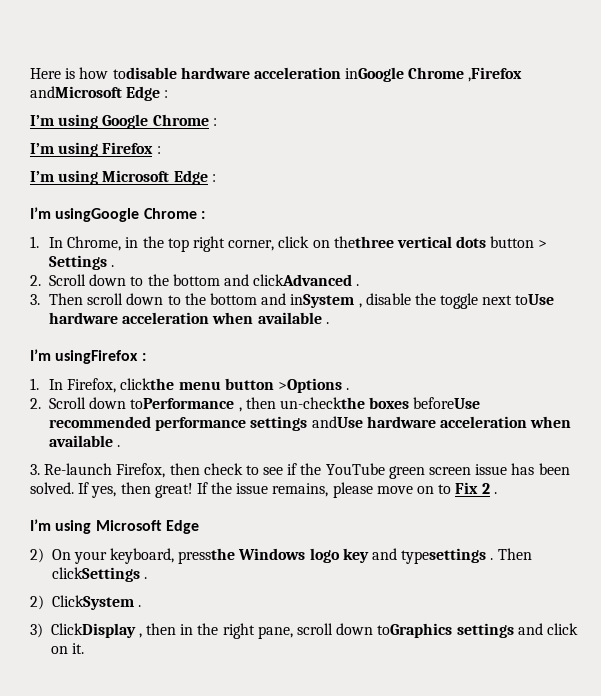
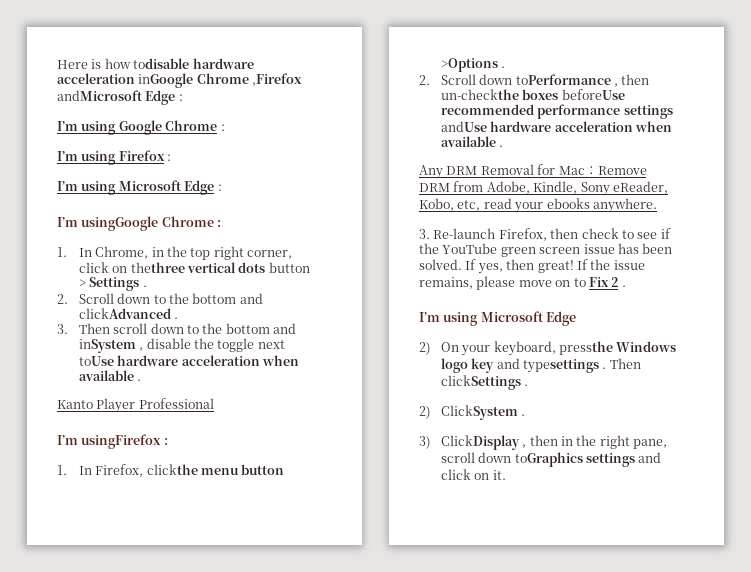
(329, 323) none -> [57,398,214,413] // Kanto Player Professional
(121, 446) none -> [419,164,647,179] [419,181,668,196] [419,198,657,213] // Any DRM Removal for Mac：Remove DRM from Adobe, Kindle, Sony eReader, Kobo, etc, read your ebooks anywhere.

